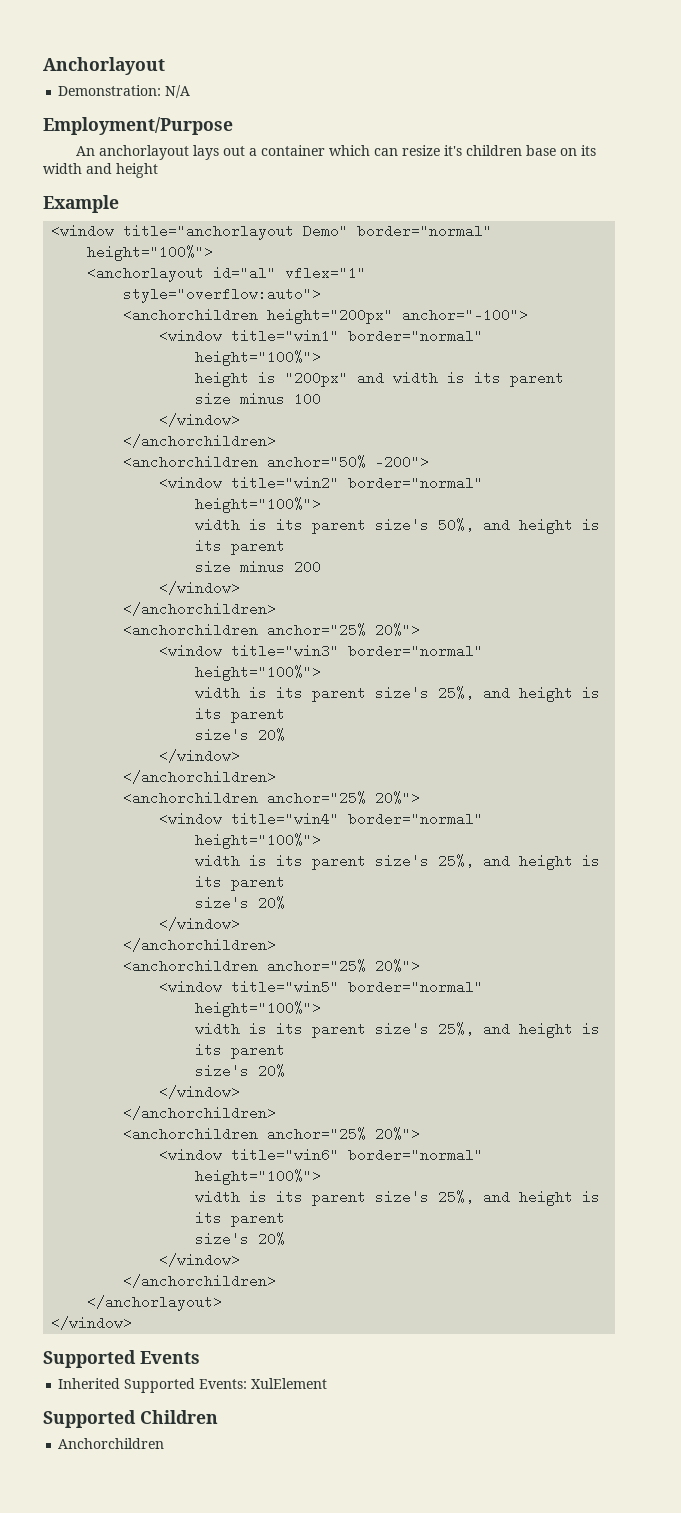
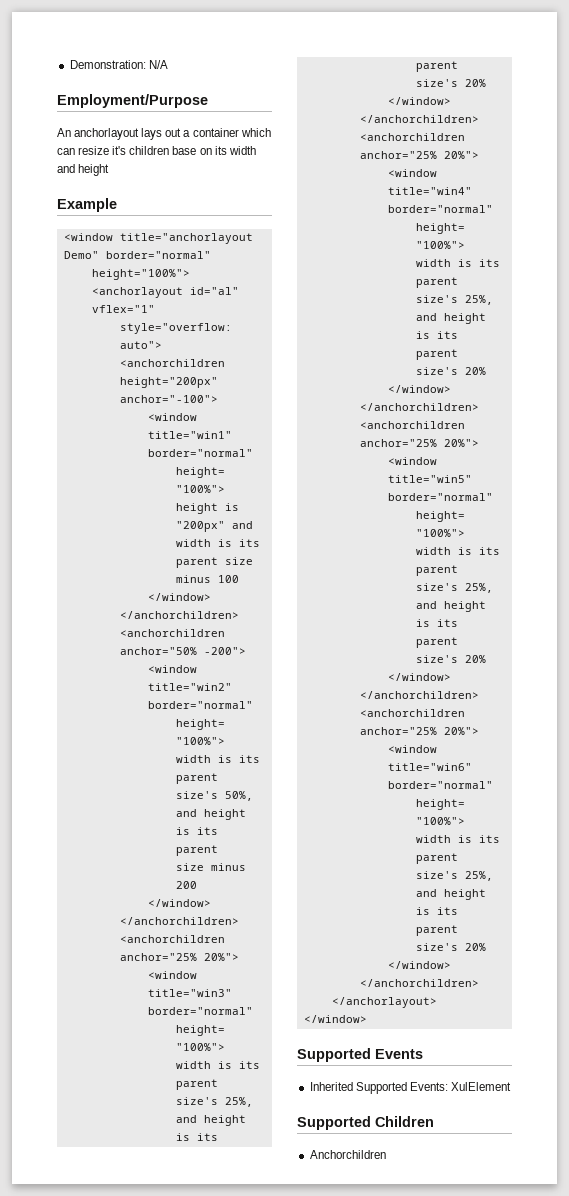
[43,57,165,75] Anchorlayout // -> (69, 64) none

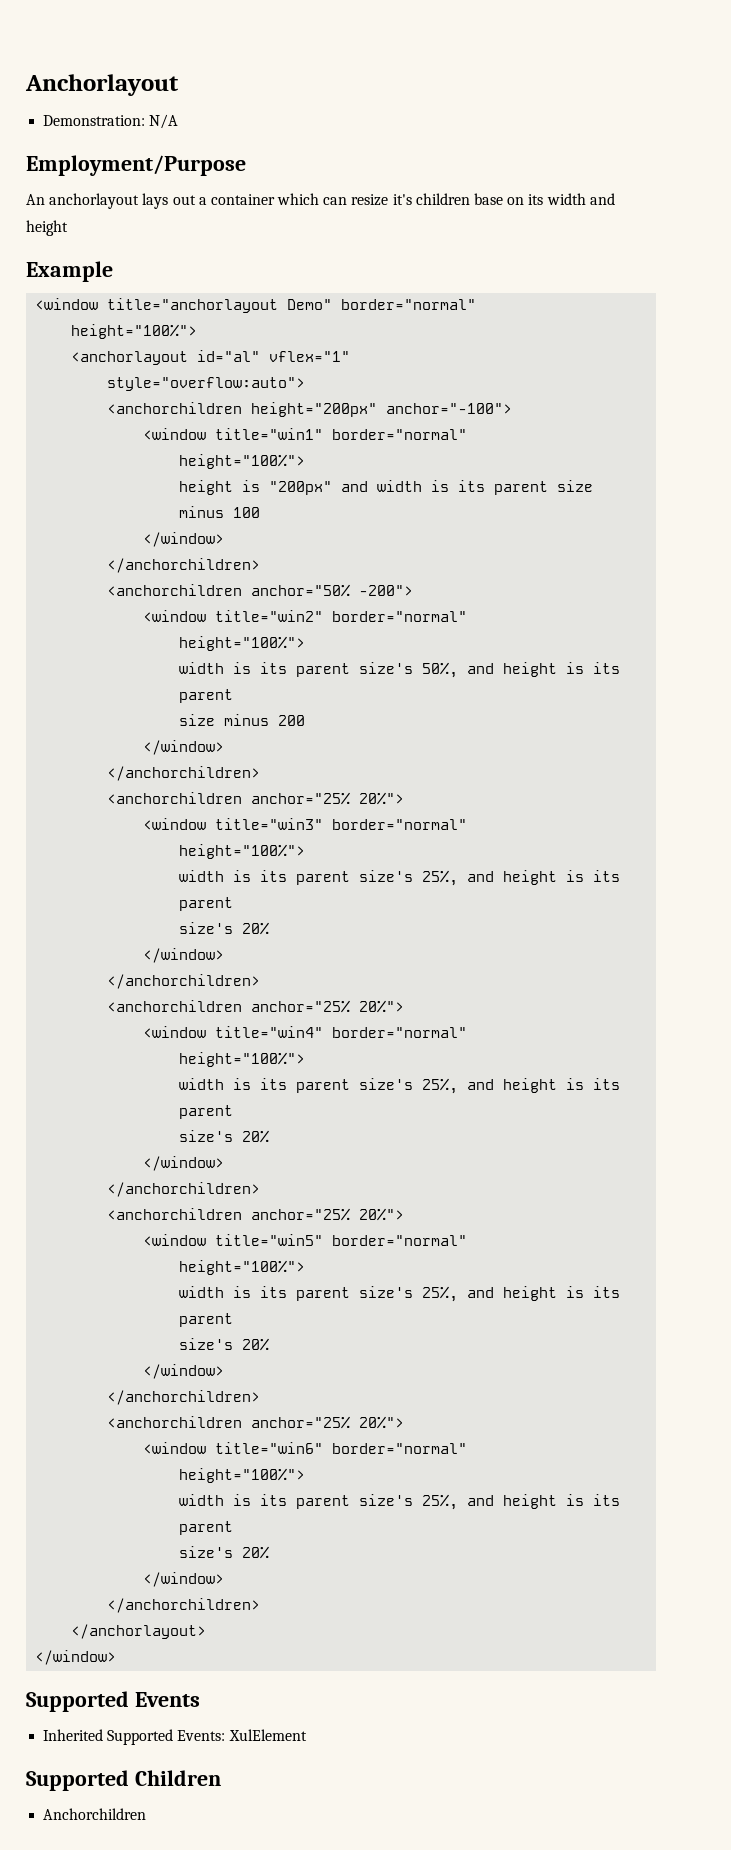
(69, 64) none -> [25,74,179,96] Anchorlayout //

